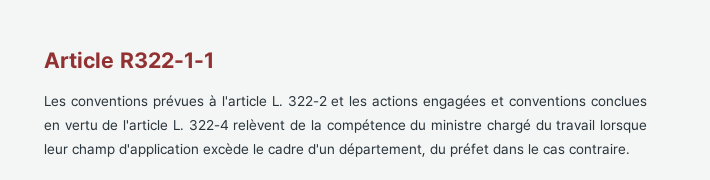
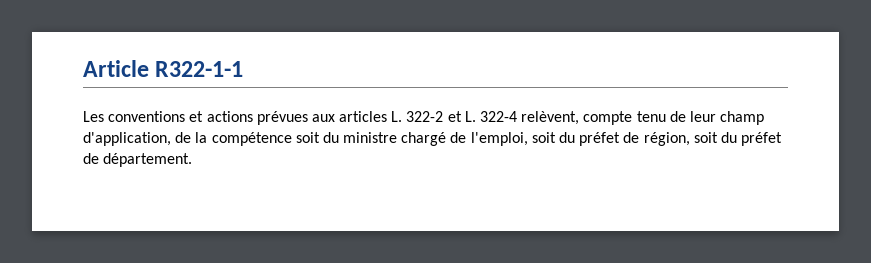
[152,95,647,109] [44,119,286,131] prévues à l'article L. 322-2 et les actions engagées et conventions conclues en vertu de l'article L. 322-4 relèvent -> [189,111,765,125] [83,132,171,146] et actions prévues aux articles L. 322-2 et L. 322-4 relèvent, compte tenu de leur champ d'application,
(406, 126) none -> [295,132,320,143] soit
[535,119,648,133] [44,143,630,157] du travail lorsque leur champ d'application excède le cadre d'un département, du préfet dans le cas contraire. -> [450,132,783,146] [83,153,193,167] de l'emploi, soit du préfet de région, soit du préfet de département.

